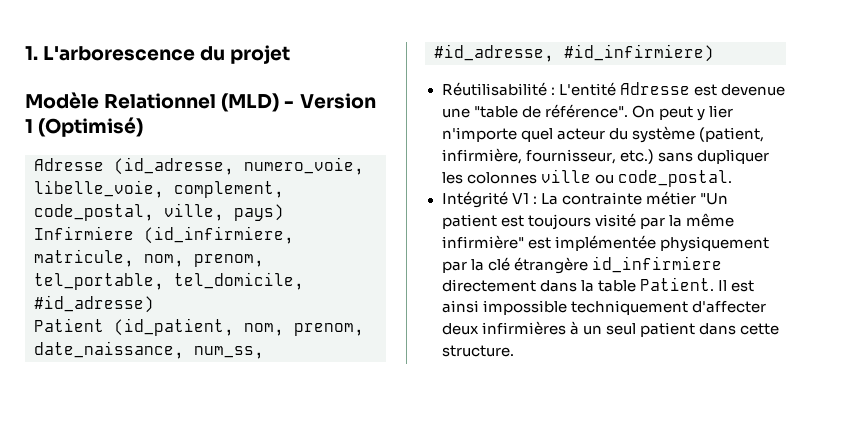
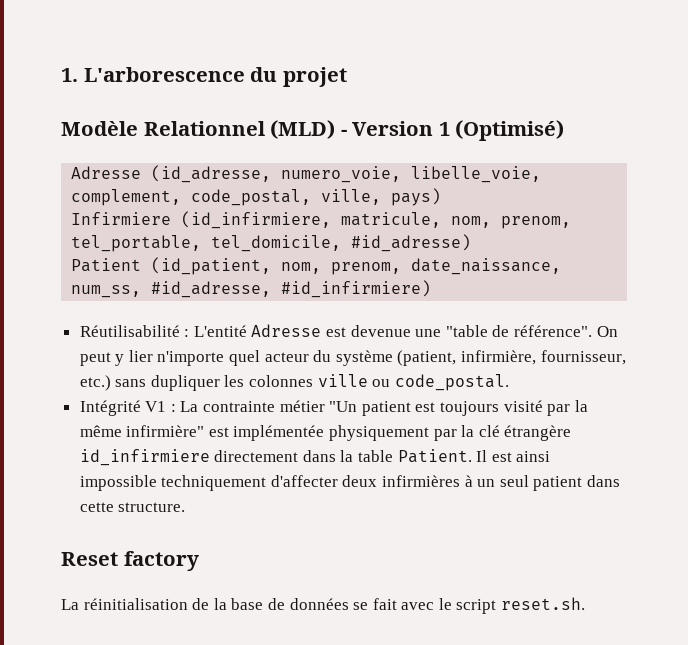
(514, 351) none -> [61,551,199,571] [61,597,586,614] // Reset factory // La réinitialisation de la base de données se fait avec le script reset.sh.

